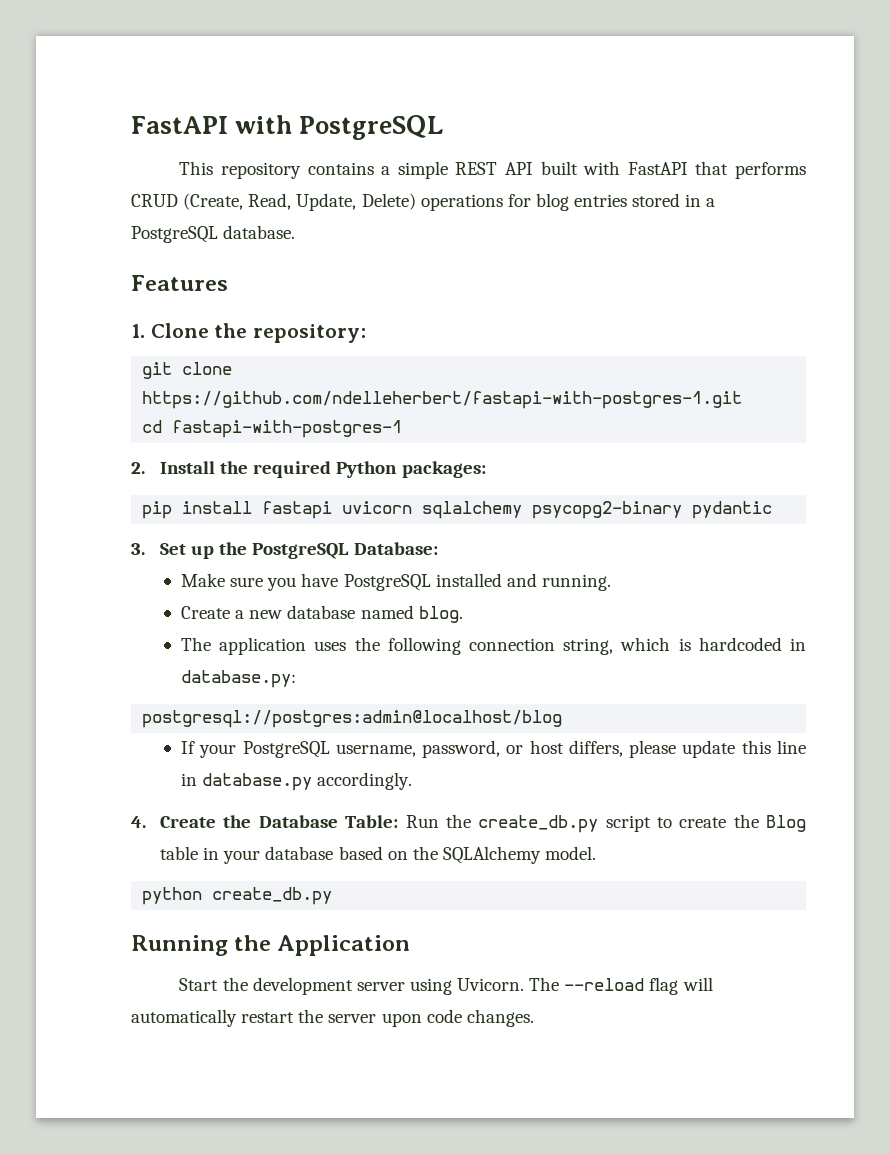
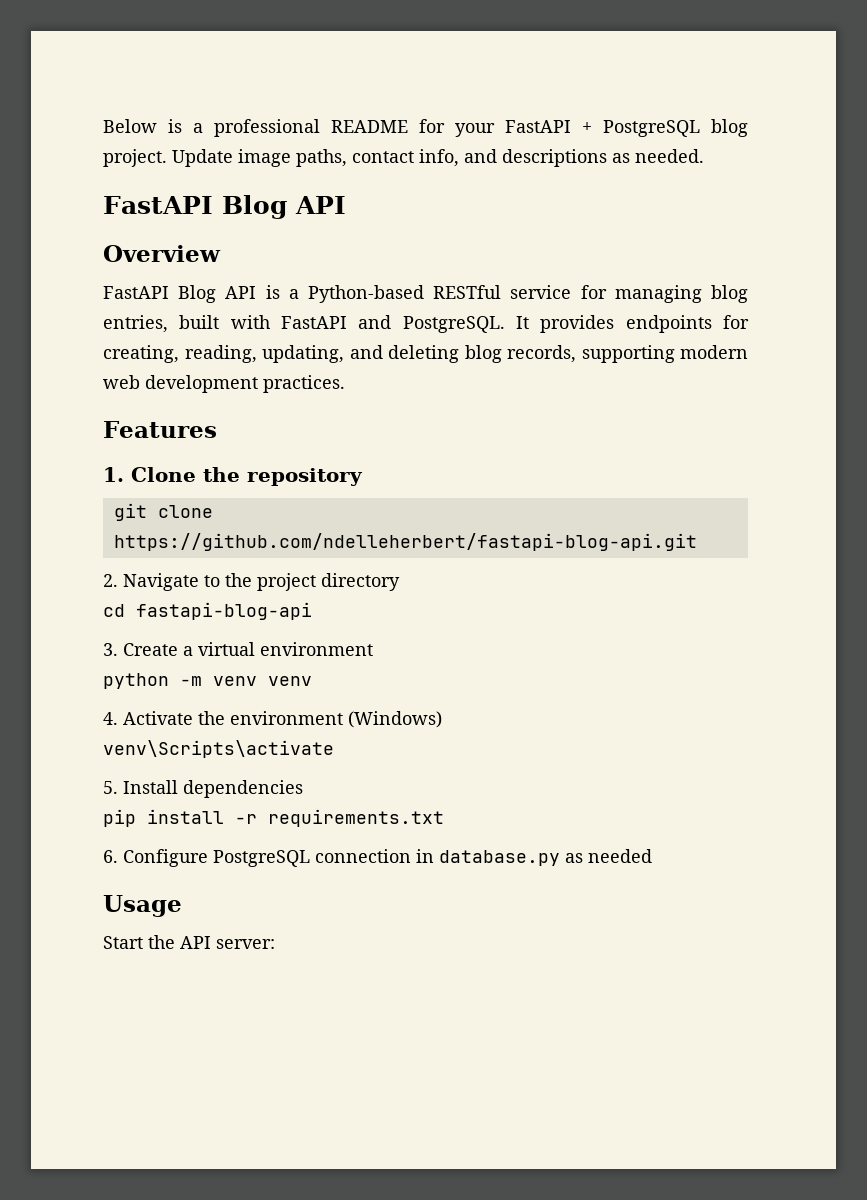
[131,115,444,140] [179,161,807,179] [131,193,716,211] [131,225,296,243] FastAPI with PostgreSQL // This repository contains a simple REST API built with FastAPI that performs CRUD (Create, Read, Update, Delete) operations for blog entries stored in a PostgreSQL database. -> [103,119,748,137] [103,149,704,167] [103,195,346,219] [103,245,221,262] [103,285,748,303] [103,315,749,333] [103,345,748,363] [103,375,345,393] Below is a professional README for your FastAPI + PostgreSQL blog project. Update image paths, contact info, and descriptions as needed. // FastAPI Blog API // Overview // FastAPI Blog API is a Python-based RESTful service for managing blog entries, built with FastAPI and PostgreSQL. It provides endpoints for creating, reading, updating, and deleting blog records, supporting modern web development practices.
[253,324,367,343] repository: -> [247,468,363,486] repository
[142,391,743,409] [142,420,403,438] [131,461,486,478] [142,501,773,519] [131,542,438,559] [180,573,611,591] [180,605,463,623] [180,637,807,655] [180,670,296,688] [142,710,563,728] [180,740,806,758] [180,772,413,791] [131,814,806,833] [160,846,597,864] [142,887,333,905] [131,935,410,956] [179,977,713,995] [131,1009,534,1027] https://github.com/ndelleherbert/fastapi-with-postgres-1.git // cd fastapi-with-postgres-1 // 2. Install the required Python packages: // pip install fastapi uvicorn sqlalchemy psycopg2-binary pydantic // 3. Set up the PostgreSQL Database: // Make sure you have PostgreSQL installed and running. // Create a new database named blog. // The application uses the following connection string, which is hardcoded in database.py: // postgresql://postgres:admin@localhost/blog // If your PostgreSQL username, password, or host differs, please update this line in database.py accordingly. // 4. Create the Database Table: Run the create_db.py script to create the Blog table in your database based on the SQLAlchemy model. // python create_db.py // Running the Application // Start the development server using Uvicorn. The --reload flag will automatically restart the server upon code changes. -> [113,533,697,551] [103,573,400,591] [103,602,312,620] [103,642,373,656] [103,673,312,689] [103,711,442,728] [103,740,334,758] [103,780,303,798] [103,809,444,827] [103,849,652,867] [103,895,182,917] [103,935,275,949] https://github.com/ndelleherbert/fastapi-blog-api.git // 2. Navigate to the project directory // cd fastapi-blog-api // 3. Create a virtual environment // python -m venv venv // 4. Activate the environment (Windows) // venv\Scripts\activate // 5. Install dependencies // pip install -r requirements.txt // 6. Configure PostgreSQL connection in database.py as needed // Usage // Start the API server:

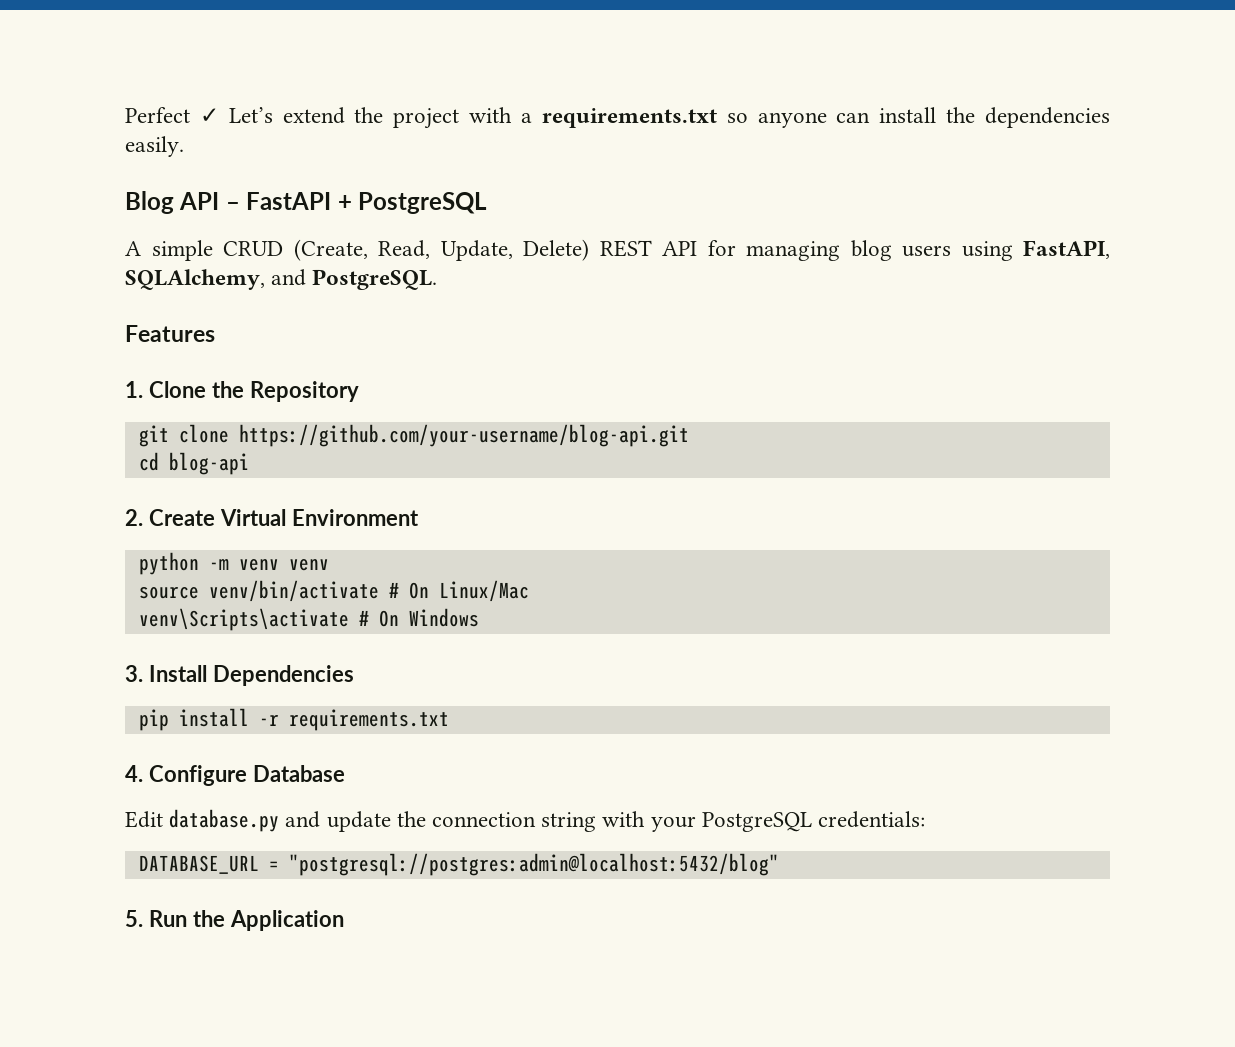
[103,119,748,137] [103,149,704,167] [103,195,346,219] [103,245,221,262] [103,285,748,303] [103,315,749,333] [103,345,748,363] [103,375,345,393] Below is a professional README for your FastAPI + PostgreSQL blog project. Update image paths, contact info, and descriptions as needed. // FastAPI Blog API // Overview // FastAPI Blog API is a Python-based RESTful service for managing blog entries, built with FastAPI and PostgreSQL. It provides endpoints for creating, reading, updating, and deleting blog records, supporting modern web development practices. -> [125,107,1110,129] [125,136,184,157] [125,191,488,214] [125,239,1110,261] [125,269,438,290] Perfect ✓ Let’s extend the project with a requirements.txt so anyone can install the dependencies easily. // Blog API – FastAPI + PostgreSQL // A simple CRUD (Create, Read, Update, Delete) REST API for managing blog users using FastAPI, SQLAlchemy, and PostgreSQL.
[247,468,363,486] repository -> [249,381,359,402] Repository
[113,533,697,551] [103,573,400,591] [103,602,312,620] [103,642,373,656] [103,673,312,689] [103,711,442,728] [103,740,334,758] [103,780,303,798] [103,809,444,827] [103,849,652,867] [103,895,182,917] [103,935,275,949] https://github.com/ndelleherbert/fastapi-blog-api.git // 2. Navigate to the project directory // cd fastapi-blog-api // 3. Create a virtual environment // python -m venv venv // 4. Activate the environment (Windows) // venv\Scripts\activate // 5. Install dependencies // pip install -r requirements.txt // 6. Configure PostgreSQL connection in database.py as needed // Usage // Start the API server: -> [238,424,689,447] [138,452,249,475] [125,509,419,526] [138,552,329,575] [138,580,529,602] [138,608,479,631] [125,665,354,686] [138,708,449,731] [125,765,345,786] [125,809,926,832] [138,853,779,876] [125,910,344,931] https://github.com/your-username/blog-api.git // cd blog-api // 2. Create Virtual Environment // python -m venv venv // source venv/bin/activate # On Linux/Mac // venv\Scripts\activate # On Windows // 3. Install Dependencies // pip install -r requirements.txt // 4. Configure Database // Edit database.py and update the connection string with your PostgreSQL credentials: // DATABASE_URL = "postgresql://postgres:admin@localhost:5432/blog" // 5. Run the Application

